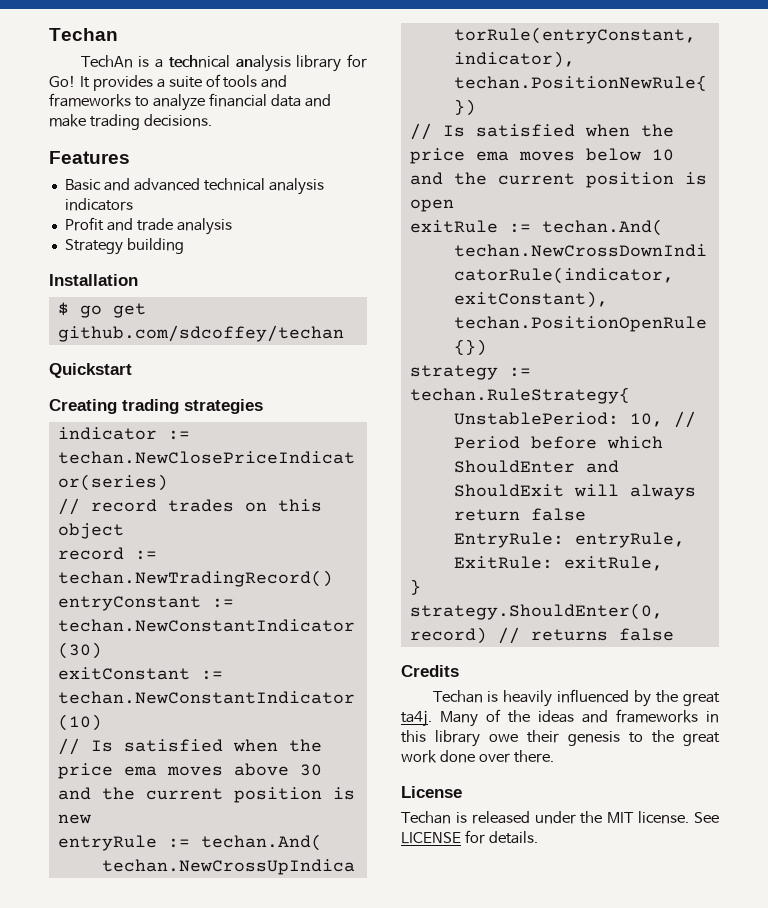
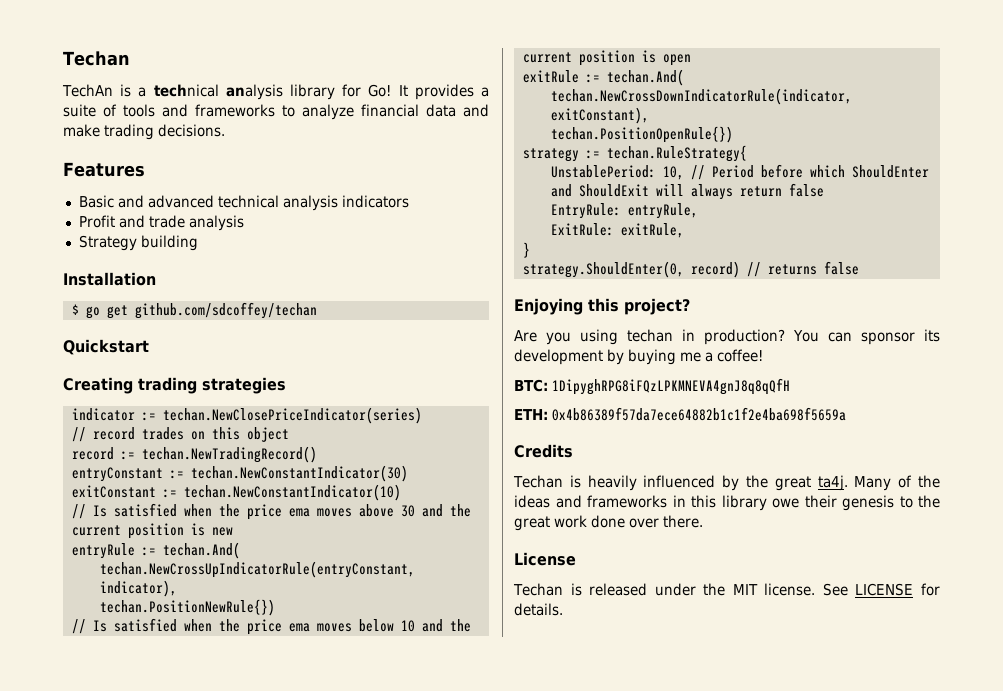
(674, 634) none -> [514,298,690,315] [514,329,940,345] [514,349,763,365] [514,378,790,395] [514,407,846,421] // Enjoying this project? // Are you using techan in production? You can sponsor its development by buying me a coffee! // BTC: 1DipyghRPG8iFQzLPKMNEVA4gnJ8q8qQfH // ETH: 0x4b86389f57da7ece64882b1c1f2e4ba698f5659a

